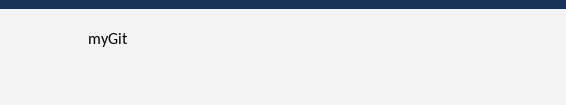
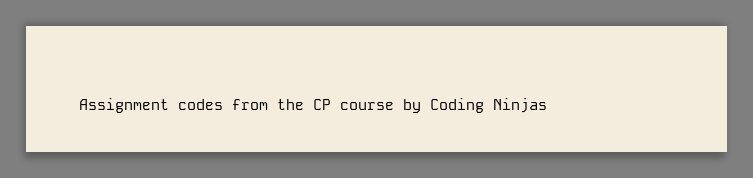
[88,33,128,47] myGit -> [79,98,547,113] Assignment codes from the CP course by Coding Ninjas

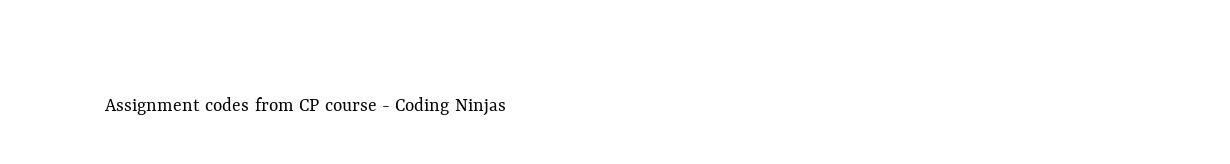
[277,99,304,110] the -> (294, 104) none
[403,99,421,113] by -> [382,106,390,111] -

